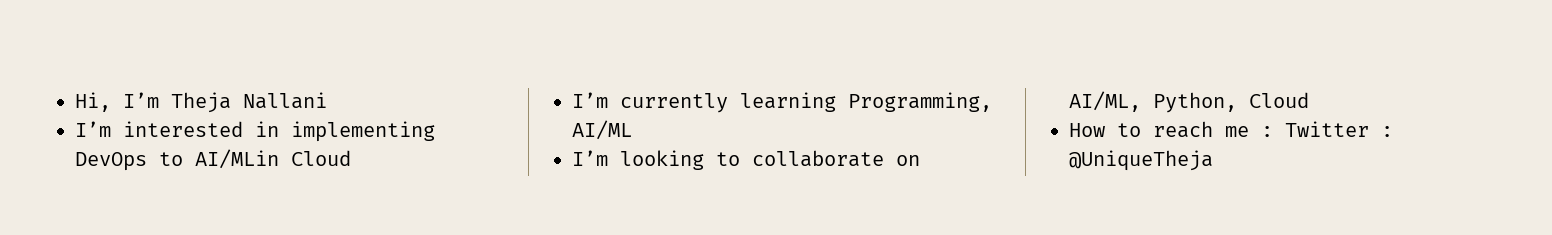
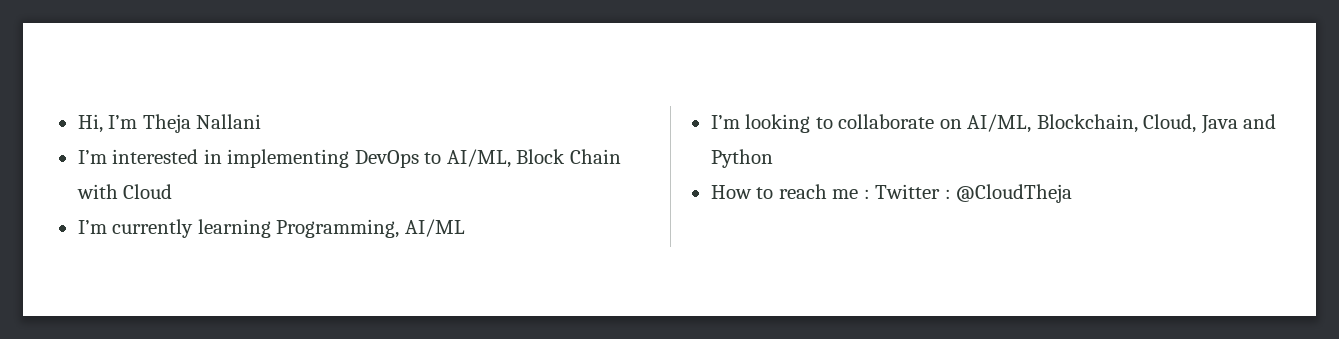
[195,149,279,169] AI/MLin -> [446,149,621,168] [76,184,118,199] AI/ML, Block Chain with
[1153,92,1309,113] Python, Cloud -> [1036,114,1277,134] [710,149,773,168] Blockchain, Cloud, Java and Python
[1069,150,1213,171] @UniqueTheja -> [956,184,1073,203] @CloudTheja

